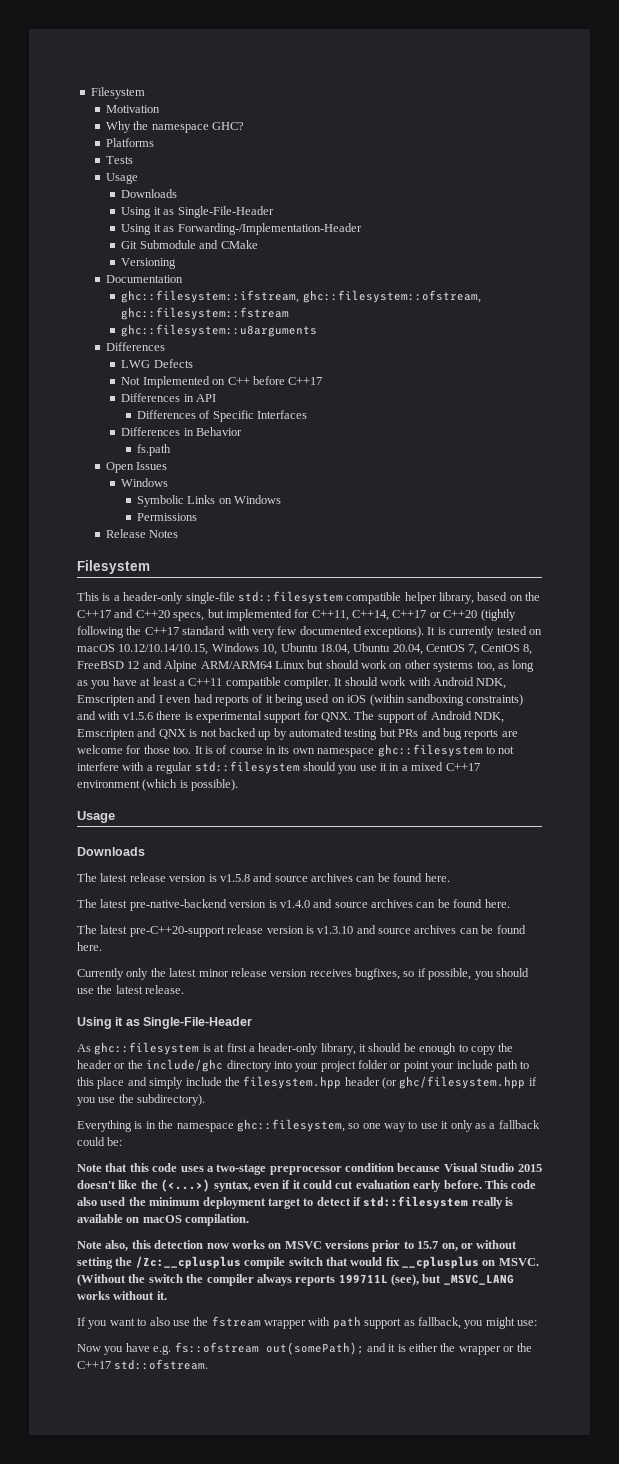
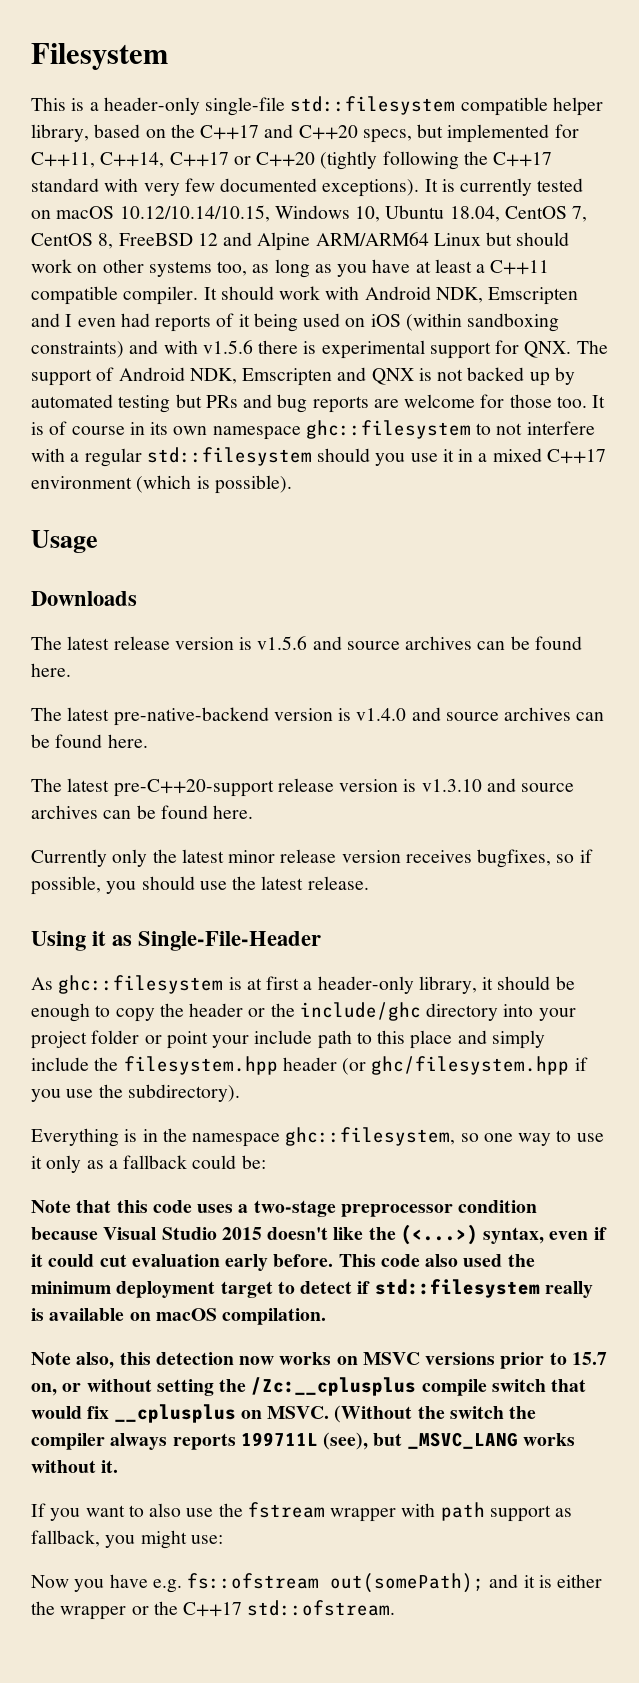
[90,87,145,99] [106,105,161,113] [106,121,245,133] [106,138,155,147] [106,156,134,164] [106,173,139,184] [121,189,178,198] [121,206,274,218] [121,223,362,235] [121,240,258,249] [121,258,177,269] [106,275,184,283] [121,290,481,303] [121,307,290,320] [121,324,318,337] [106,342,166,351] [121,359,193,368] [121,376,323,388] [121,393,217,402] [136,410,307,422] [121,427,243,436] [136,444,171,456] [106,462,168,473] [121,478,169,487] [136,495,281,507] [136,513,197,521] [106,529,179,538] [77,560,150,574] Filesystem // Motivation // Why the namespace GHC? // Platforms // Tests // Usage // Downloads // Using it as Single-File-Header // Using it as Forwarding-/Implementation-Header // Git Submodule and CMake // Versioning // Documentation // ghc::filesystem::ifstream, ghc::filesystem::ofstream, ghc::filesystem::fstream // ghc::filesystem::u8arguments // Differences // LWG Defects // Not Implemented on C++ before C++17 // Differences in API // Differences of Specific Interfaces // Differences in Behavior // fs.path // Open Issues // Windows // Symbolic Links on Windows // Permissions // Release Notes // Filesystem -> [31,43,168,70] Filesystem
[353,643,423,655] Ubuntu 20.04, -> (500, 214) none
[219,874,250,882] v1.5.8 -> [257,636,308,650] v1.5.6

